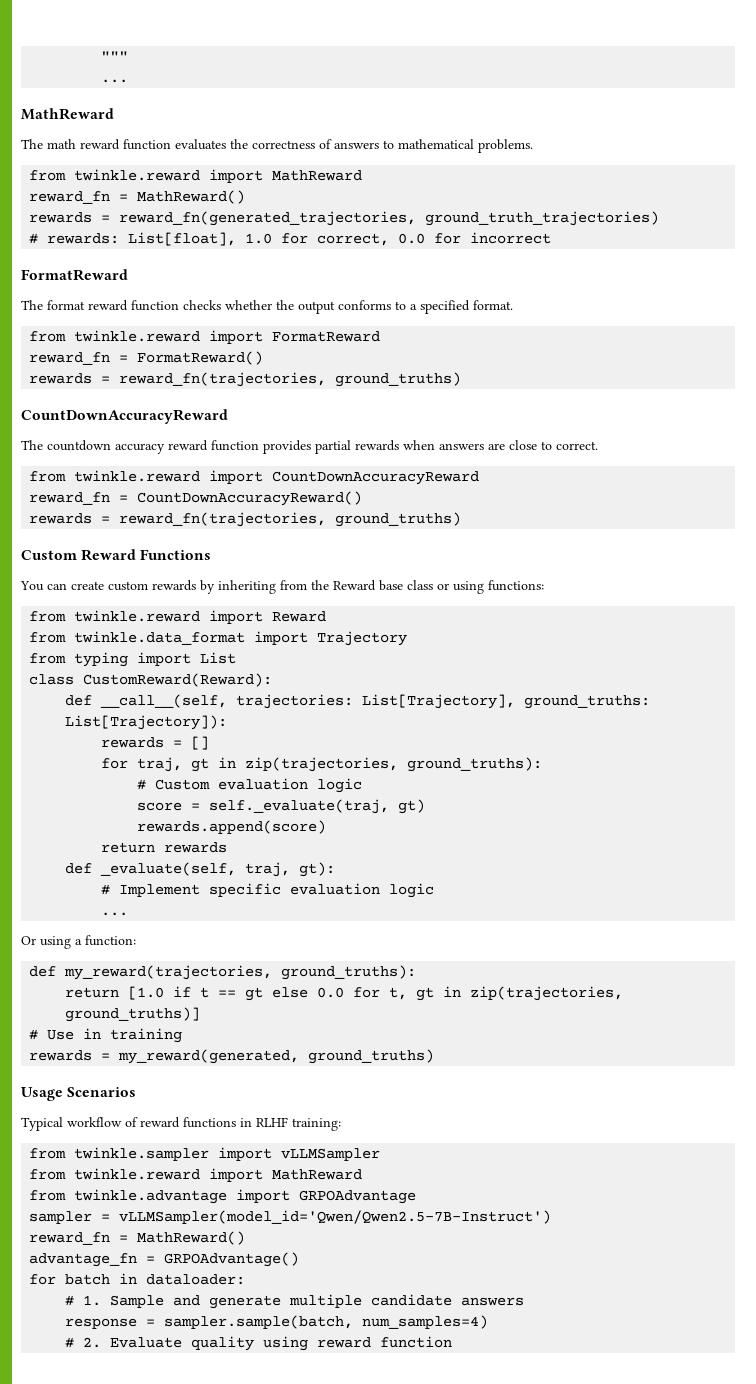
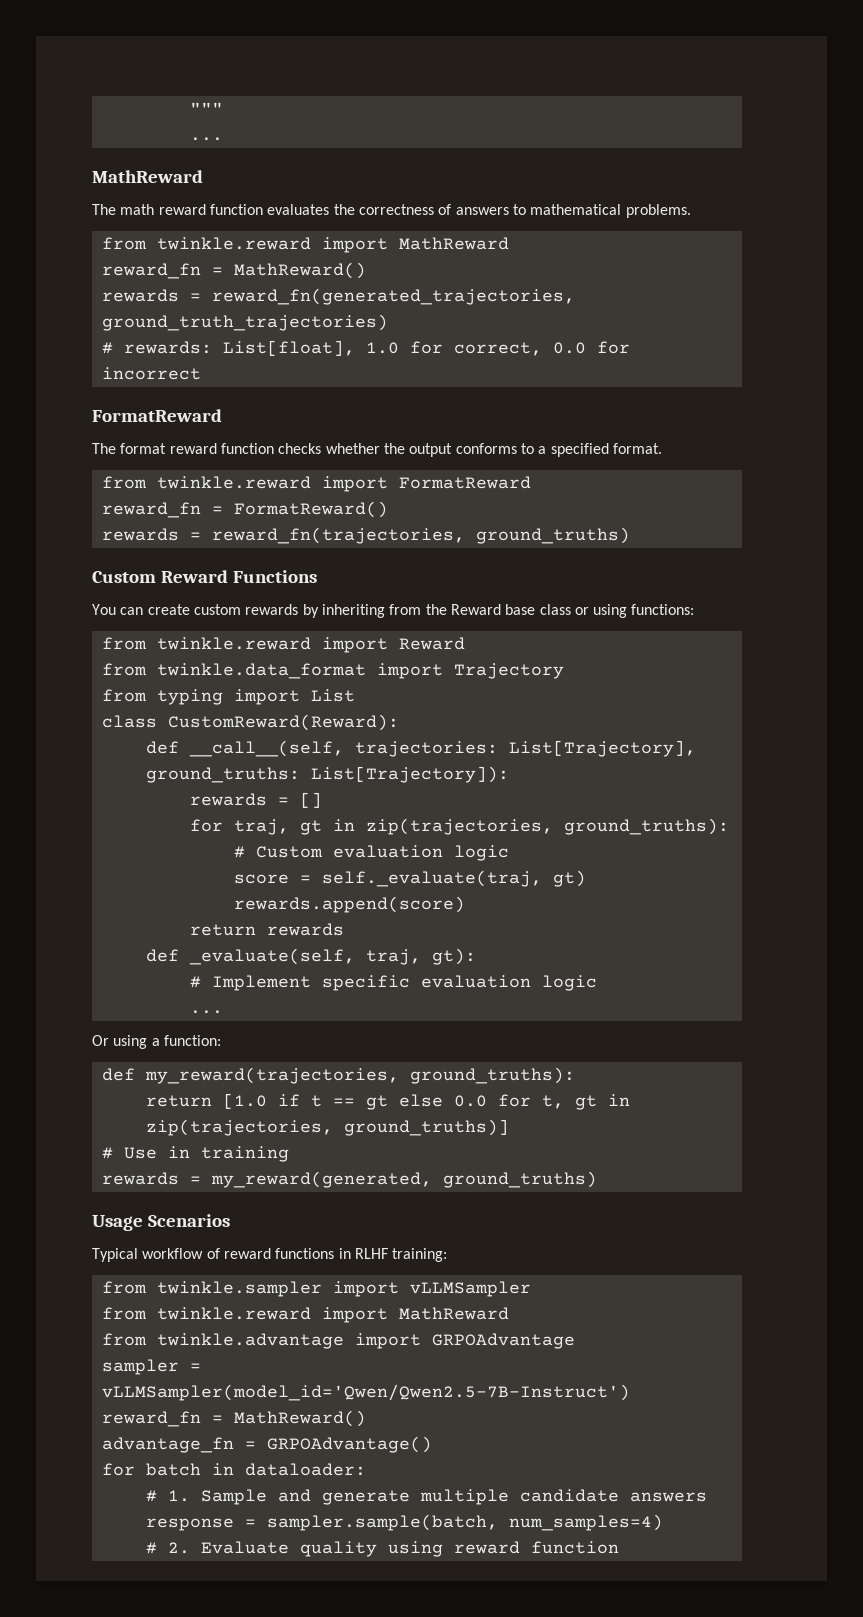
[21,409,228,424] [21,440,598,454] [29,470,480,485] [29,491,363,506] [29,512,462,527] // CountDownAccuracyReward // The countdown accuracy reward function provides partial rewards when answers are close to correct. // from twinkle.reward import CountDownAccuracyReward // reward_fn = CountDownAccuracyReward() // rewards = reward_fn(trajectories, ground_truths) -> (630, 535) none

